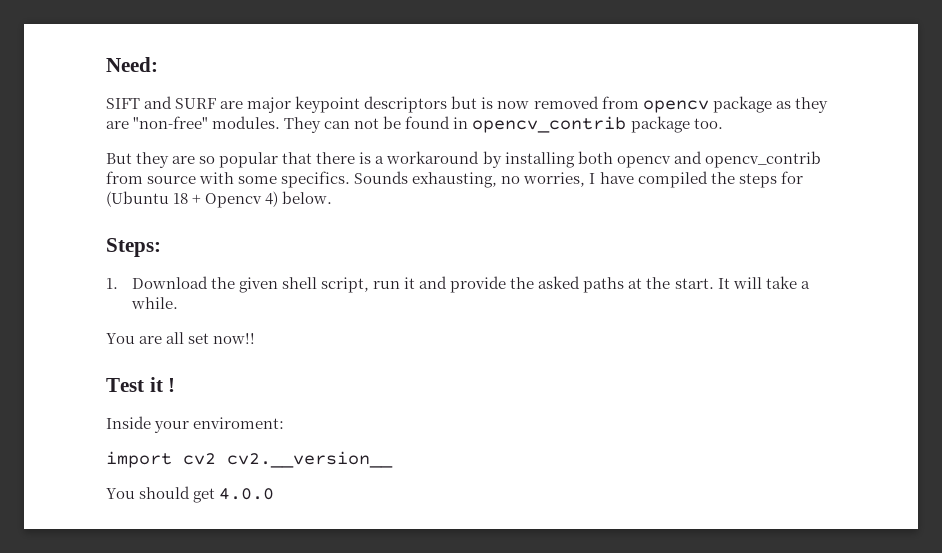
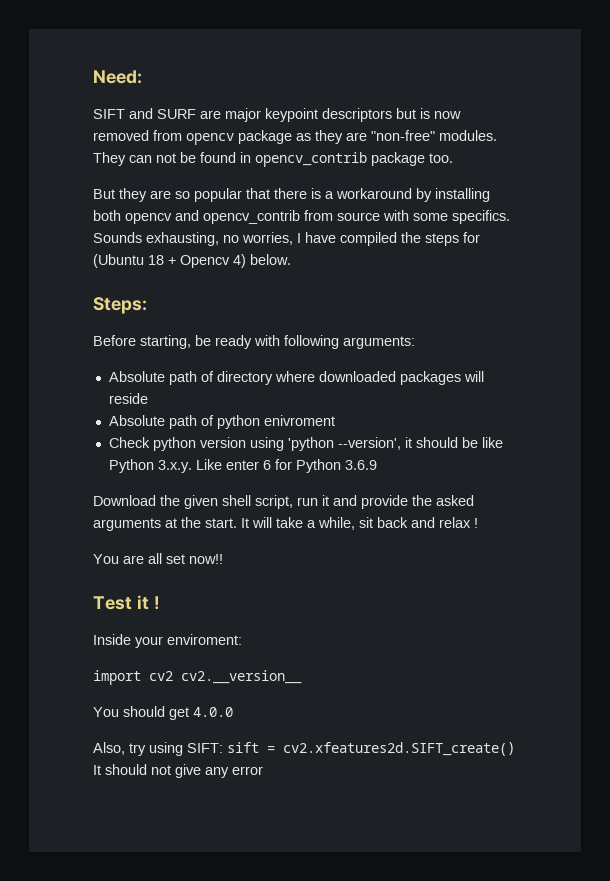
[106,278,118,289] 1. -> [93,335,415,349] [108,371,484,385] [108,393,148,404] [108,415,335,429] [108,437,503,451] [108,459,377,473] Before starting, be ready with following arguments: // Absolute path of directory where downloaded packages will reside // Absolute path of python enivroment // Check python version using 'python --version', it should be like Python 3.x.y. Like enter 6 for Python 3.6.9 //
[583,277,625,293] paths -> [93,518,161,531] arguments
[130,297,178,309] while. -> [318,517,478,530] while, sit back and relax !
(275, 494) none -> [93,742,515,756] [93,764,263,778] // Also, try using SIFT: sift = cv2.xfeatures2d.SIFT_create() It should not give any error

